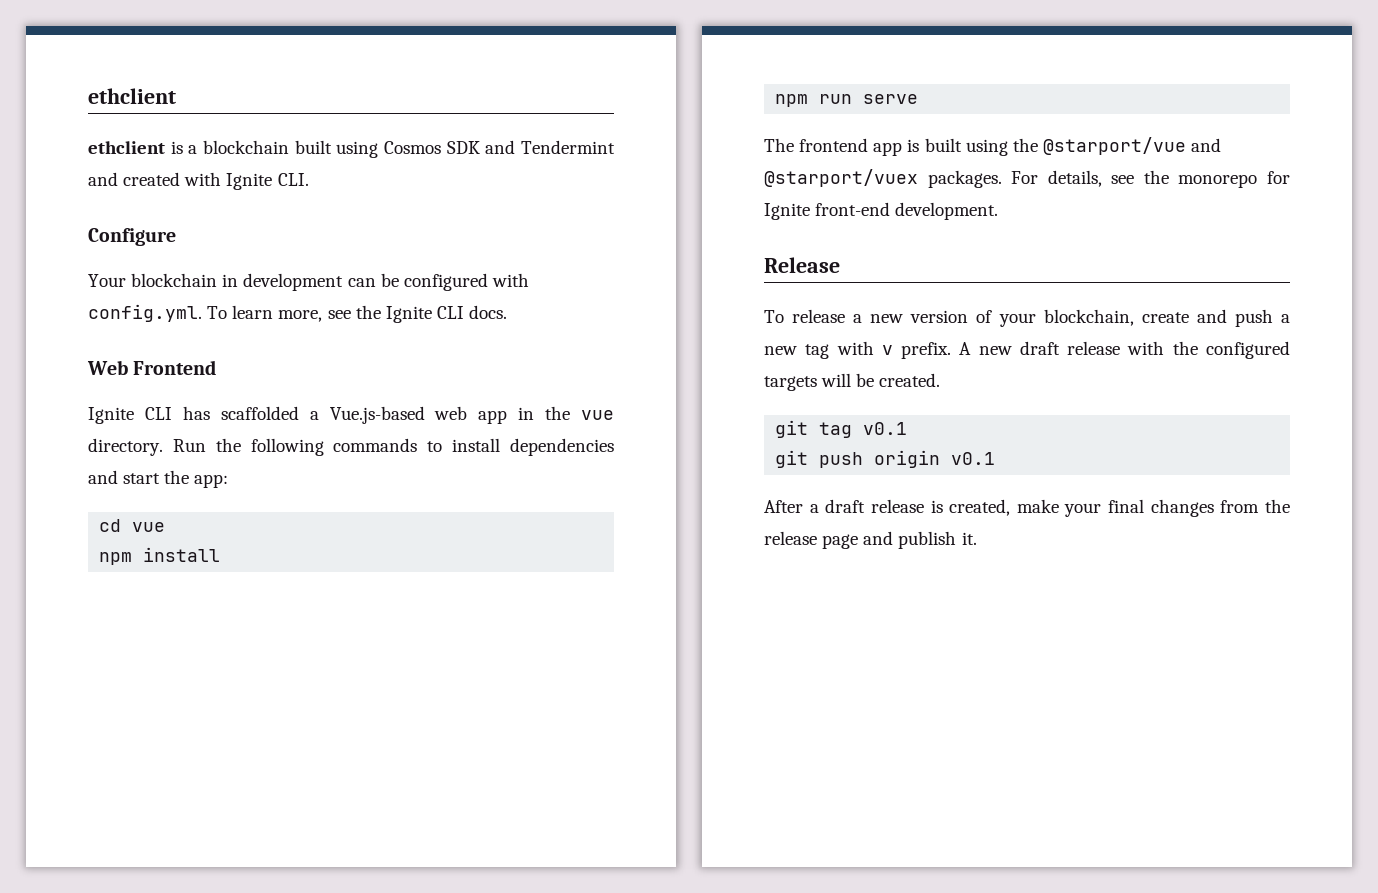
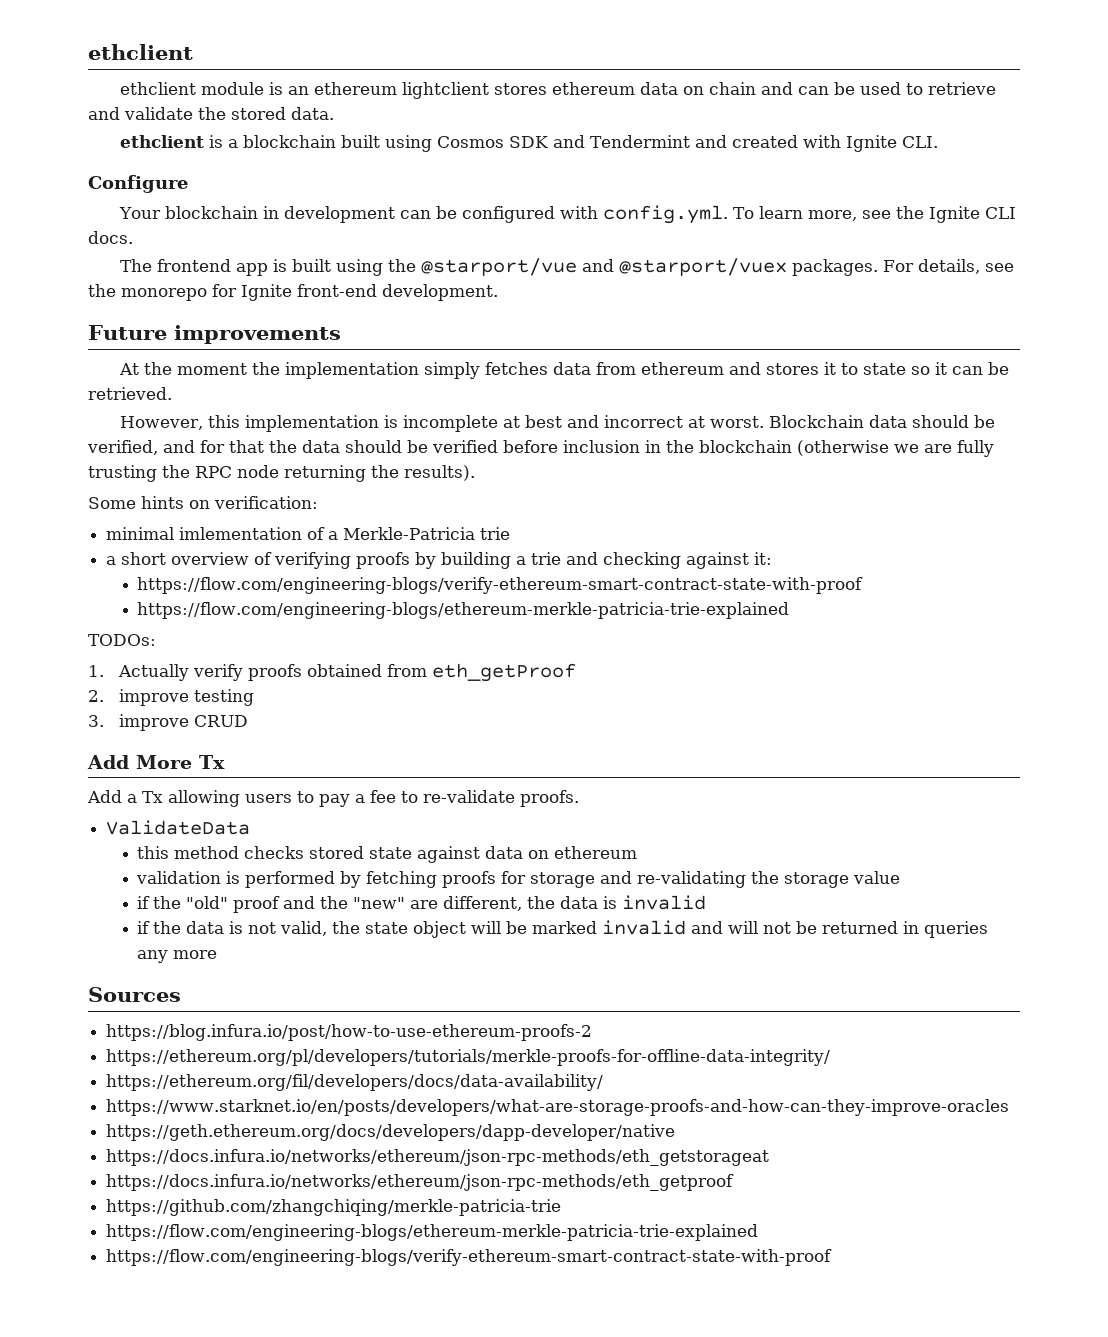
[88,88,176,104] ethclient -> [88,44,193,60] [120,82,997,99] [88,107,334,120] ethclient // ethclient module is an ethereum lightclient stores ethereum data on chain and can be used to retrieve and validate the stored data.
[87,360,217,375] [88,406,614,424] [88,438,615,456] [88,470,229,488] [99,519,166,532] [99,547,221,565] [775,94,919,107] // Web Frontend // Ignite CLI has scaffolded a Vue.js-based web app in the vue directory. Run the following commands to install dependencies and start the app: // cd vue // npm install // npm run serve -> (133, 237) none
[764,257,840,273] [764,309,1290,327] [764,341,1290,359] [764,373,941,391] [775,420,908,438] [775,450,996,468] [764,499,1290,517] [764,531,977,549] Release // To release a new version of your blockchain, create and push a new tag with v prefix. A new draft release with the configured targets will be created. // git tag v0.1 // git push origin v0.1 // After a draft release is created, make your final changes from the release page and publish it. -> [88,325,341,344] [119,362,1010,379] [88,387,172,400] [120,415,996,432] [87,440,994,457] [88,465,475,482] [88,496,318,509] [106,527,511,540] [106,552,773,569] [137,577,864,594] [137,602,790,619] [88,634,156,646] [88,663,577,682] [88,689,255,706] [88,714,249,731] [87,755,225,769] [87,790,579,807] [106,820,251,835] [137,846,638,863] [136,871,901,888] [137,895,707,913] [137,920,989,938] [137,950,218,963] [88,987,181,1002] [106,1024,593,1041] [106,1049,831,1066] [106,1074,604,1091] [106,1099,1010,1116] [106,1124,676,1141] [106,1149,770,1166] [106,1174,735,1191] [106,1199,562,1216] [106,1224,759,1241] [106,1249,833,1266] Future improvements // At the moment the implementation simply fetches data from ethereum and stores it to state so it can be retrieved. // However, this implementation is incomplete at best and incorrect at worst. Blockchain data should be verified, and for that the data should be verified before inclusion in the blockchain (otherwise we are fully trusting the RPC node returning the results). // Some hints on verification: // minimal imlementation of a Merkle-Patricia trie // a short overview of verifying proofs by building a trie and checking against it: // https://flow.com/engineering-blogs/verify-ethereum-smart-contract-state-with-proof // https://flow.com/engineering-blogs/ethereum-merkle-patricia-trie-explained // TODOs: // 1. Actually verify proofs obtained from eth_getProof // 2. improve testing // 3. improve CRUD // Add More Tx // Add a Tx allowing users to pay a fee to re-validate proofs. // ValidateData // this method checks stored state against data on ethereum // validation is performed by fetching proofs for storage and re-validating the storage value // if the "old" proof and the "new" are different, the data is invalid // if the data is not valid, the state object will be marked invalid and will not be returned in queries any more // Sources // https://blog.infura.io/post/how-to-use-ethereum-proofs-2 // https://ethereum.org/pl/developers/tutorials/merkle-proofs-for-offline-data-integrity/ // https://ethereum.org/fil/developers/docs/data-availability/ // https://www.starknet.io/en/posts/developers/what-are-storage-proofs-and-how-can-they-improve-oracles // https://geth.ethereum.org/docs/developers/dapp-developer/native // https://docs.infura.io/networks/ethereum/json-rpc-methods/eth_getstorageat // https://docs.infura.io/networks/ethereum/json-rpc-methods/eth_getproof // https://github.com/zhangchiqing/merkle-patricia-trie // https://flow.com/engineering-blogs/ethereum-merkle-patricia-trie-explained // https://flow.com/engineering-blogs/verify-ethereum-smart-contract-state-with-proof

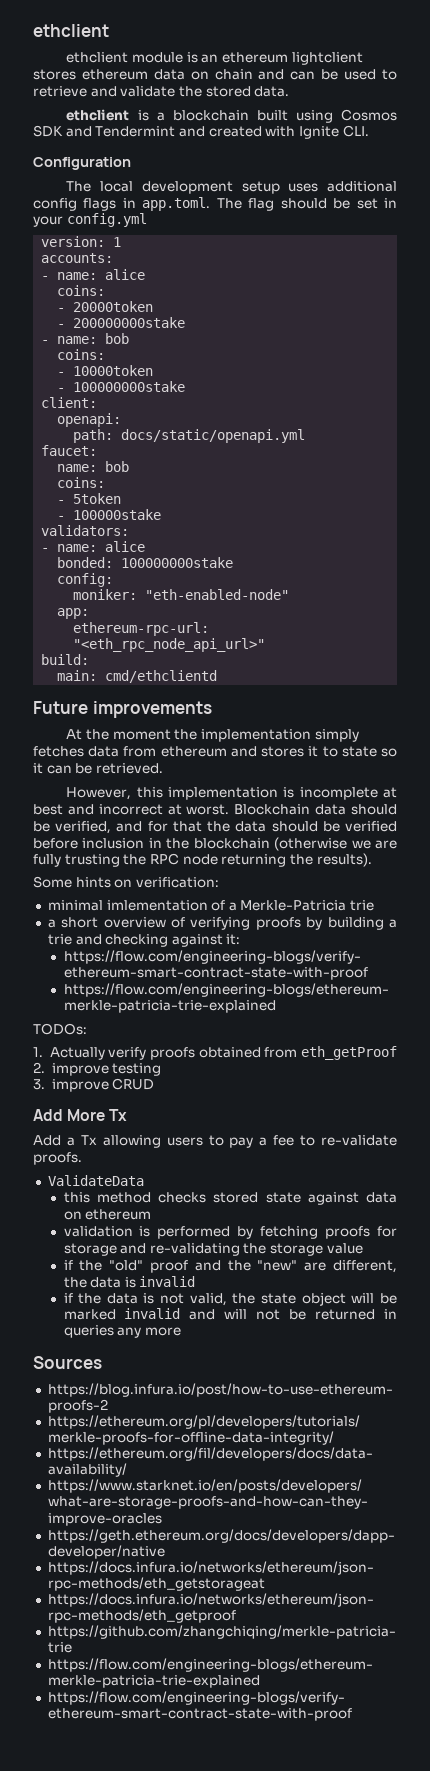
[88,175,188,193] [119,205,1017,224] [88,231,133,244] [120,258,1015,276] [88,284,498,301] Configure // Your blockchain in development can be configured with config.yml. To learn more, see the Ignite CLI docs. // The frontend app is built using the @starport/vue and @starport/vuex packages. For details, see the monorepo for Ignite front-end development. -> [33,157,131,170] [66,181,397,194] [33,197,398,211] [33,213,147,227] [41,236,122,247] [41,253,114,263] [41,269,146,280] [57,285,106,296] [57,301,154,312] [57,317,186,328] [41,333,130,344] [57,349,106,360] [57,365,154,376] [57,381,186,392] [41,397,98,408] [57,413,122,427] [73,429,306,443] [41,445,98,456] [57,461,130,472] [57,477,106,488] [57,493,122,504] [57,509,162,520] [41,525,130,536] [41,541,146,552] [57,557,234,568] [57,573,114,587] [73,589,290,600] [57,608,90,619] [73,622,210,636] [73,638,266,652] [41,654,90,665] [57,670,218,683] Configuration // The local development setup uses additional config flags in app.toml. The flag should be set in your config.yml // version: 1 // accounts: // - name: alice // coins: // - 20000token // - 200000000stake // - name: bob // coins: // - 10000token // - 100000000stake // client: // openapi: // path: docs/static/openapi.yml // faucet: // name: bob // coins: // - 5token // - 100000stake // validators: // - name: alice // bonded: 100000000stake // config: // moniker: "eth-enabled-node" // app: // ethereum-rpc-url: "<eth_rpc_node_api_url>" // build: // main: cmd/ethclientd

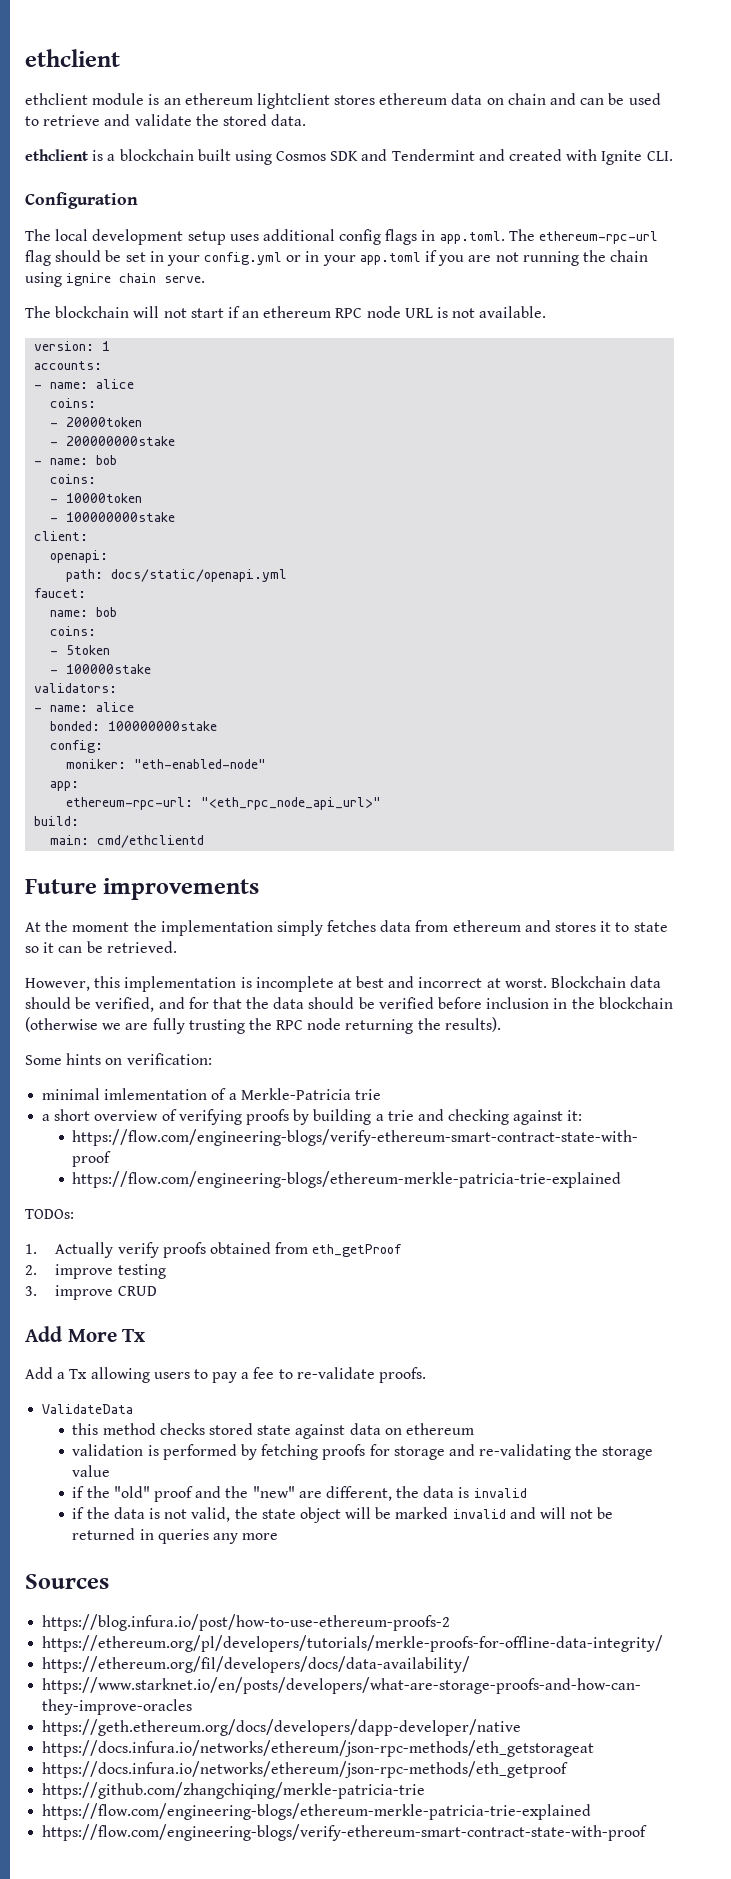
(242, 203) none -> [539,231,659,244] ethereum-rpc-url
(147, 220) none -> [286,250,649,266] [25,272,206,287] [25,306,547,318] or in your app.toml if you are not running the chain using ignire chain serve. // The blockchain will not start if an ethereum RPC node URL is not available.

